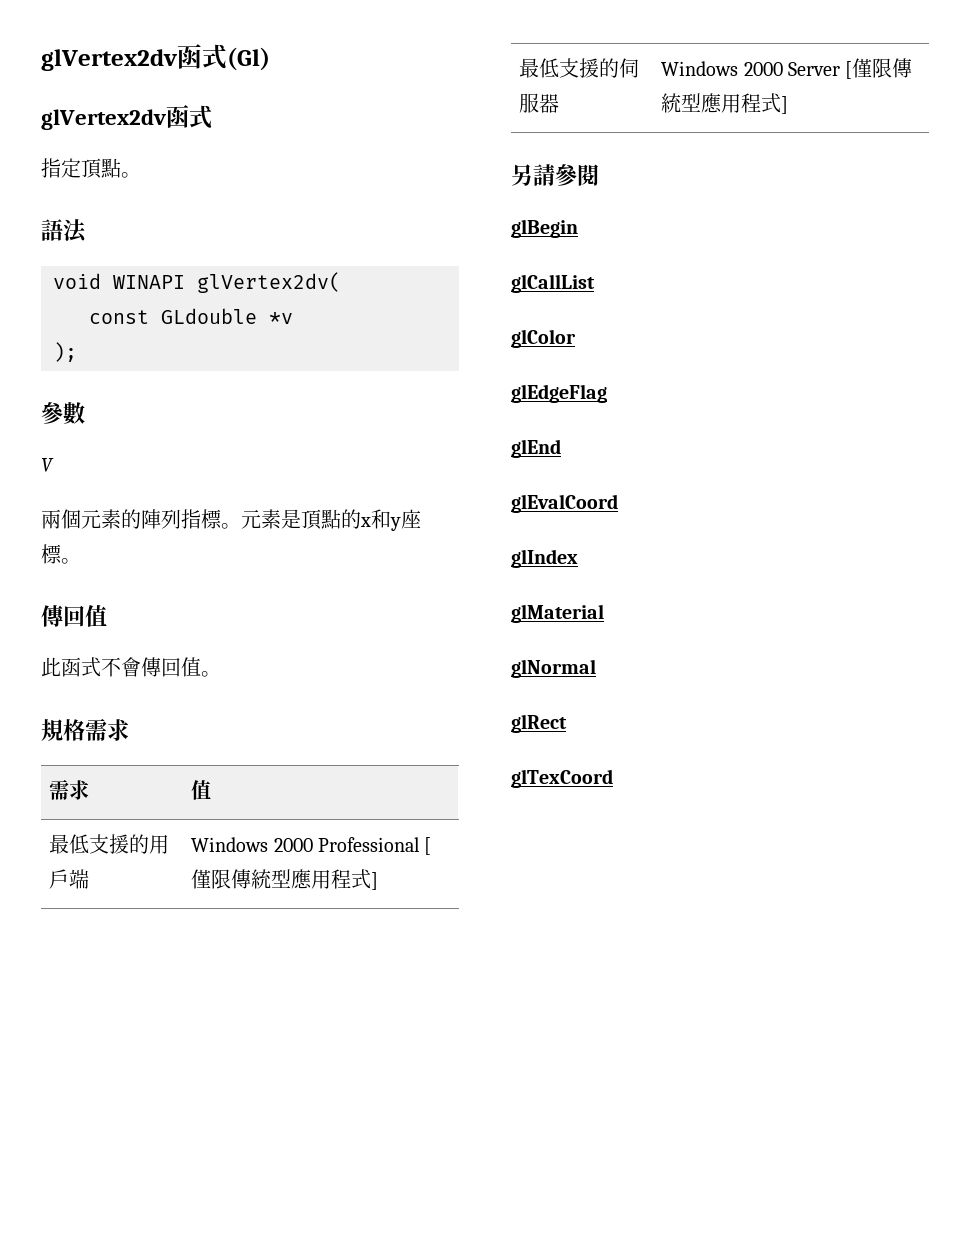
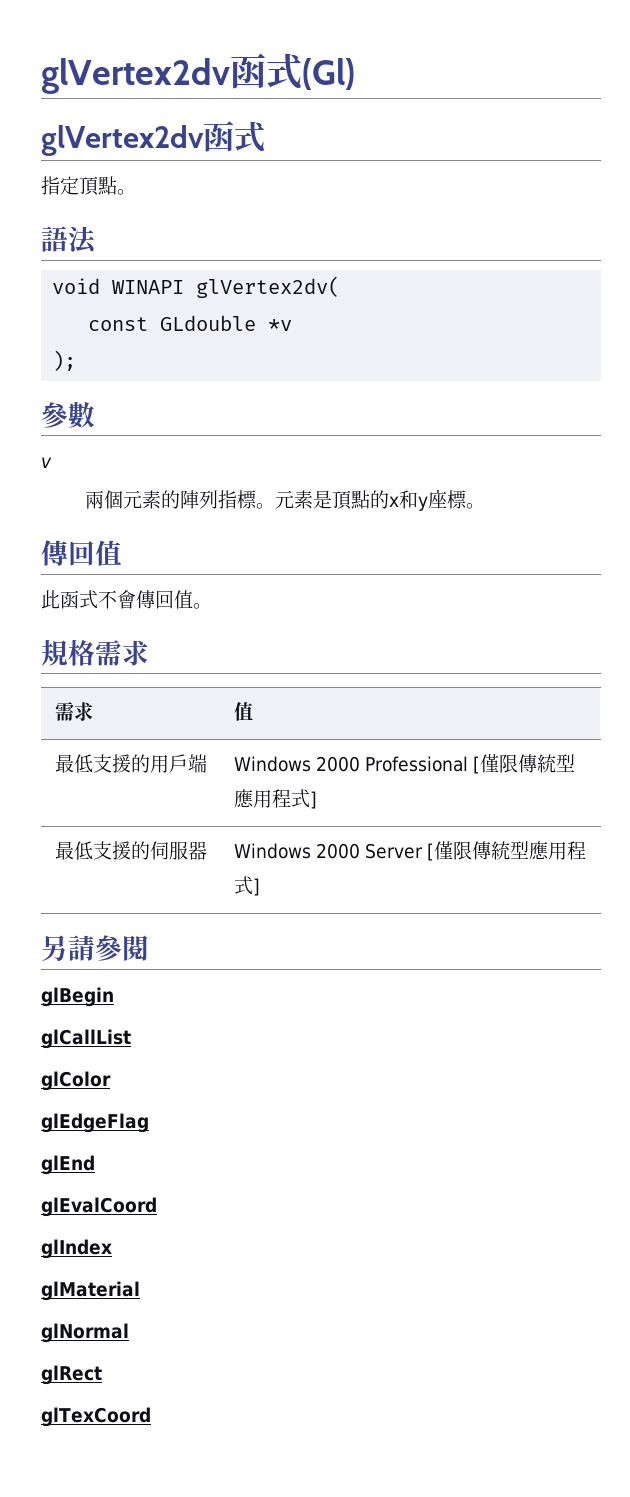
[41,458,54,472] V -> [41,457,52,468] v

